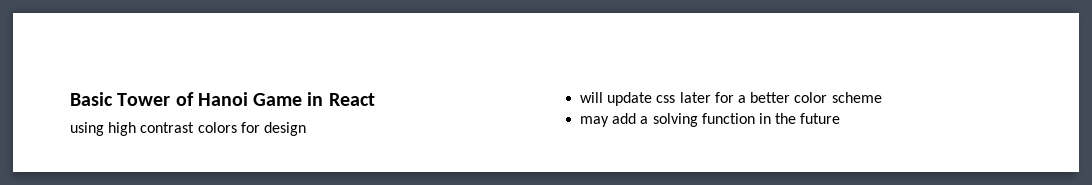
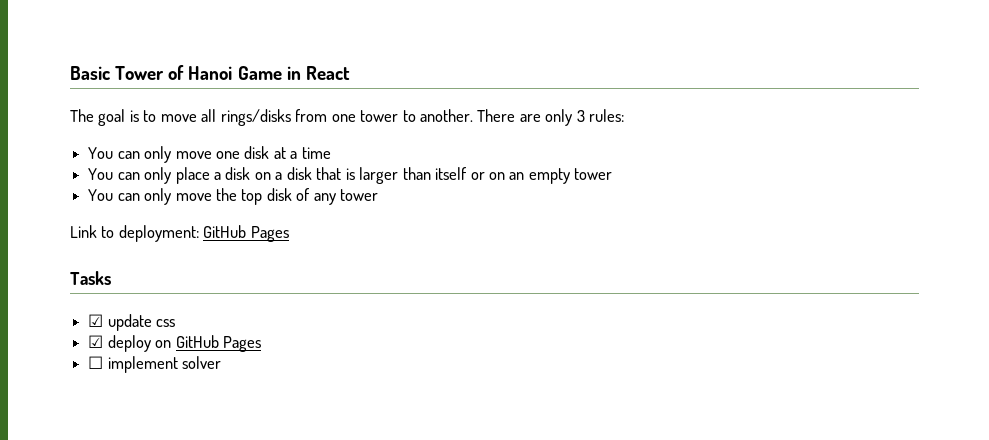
[70,122,306,136] [580,92,882,106] [580,113,841,127] using high contrast colors for design // will update css later for a better color scheme // may add a solving function in the future -> [70,109,625,126] [88,146,331,163] [88,167,613,184] [88,188,379,205] [70,225,289,242] [70,271,111,285] [88,314,176,331] [88,335,261,352] [88,356,222,373] The goal is to move all rings/disks from one tower to another. There are only 3 rules: // You can only move one disk at a time // You can only place a disk on a disk that is larger than itself or on an empty tower // You can only move the top disk of any tower // Link to deployment: GitHub Pages // Tasks // ☑ update css // ☑ deploy on GitHub Pages // ☐ implement solver

